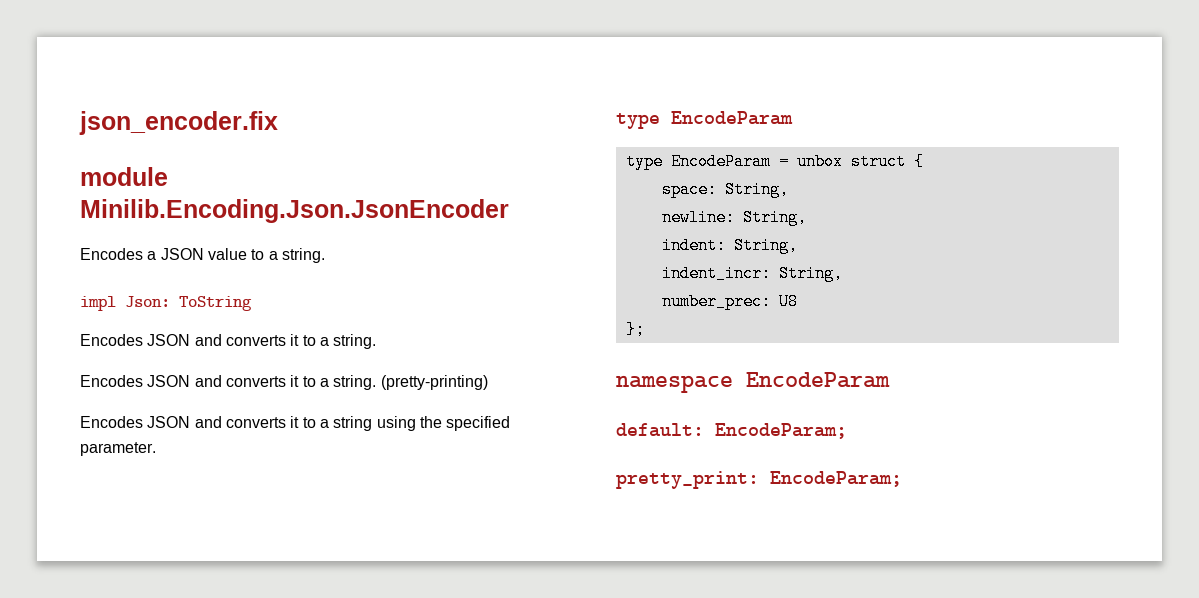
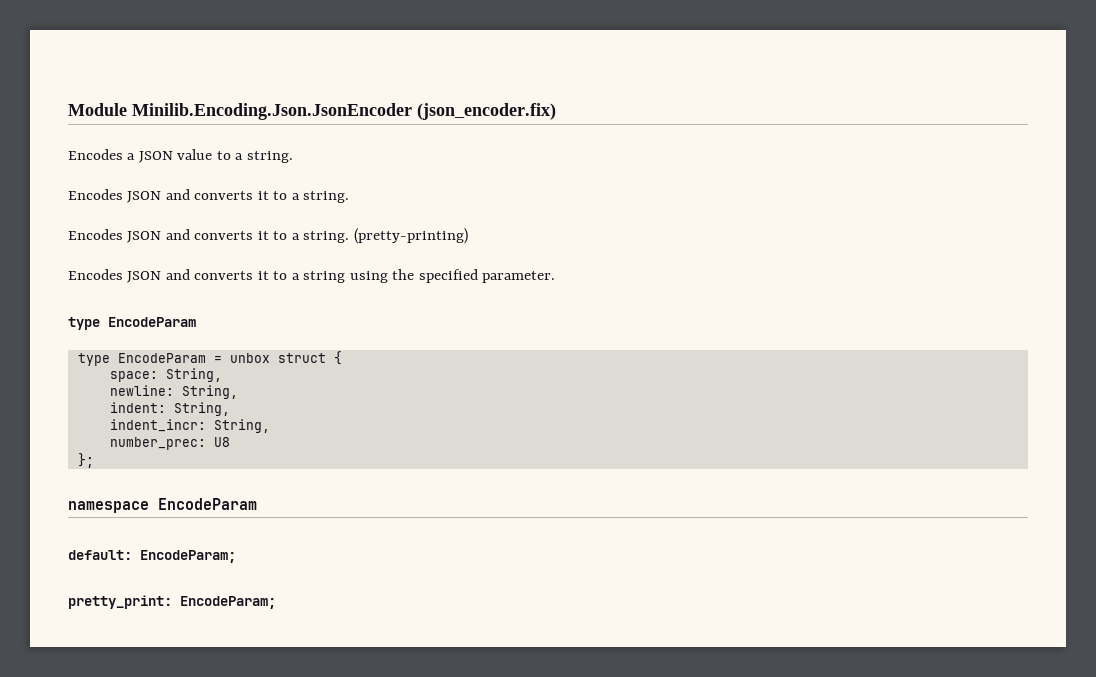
[79,111,278,135] [80,167,168,186] json_encoder.fix // module -> [68,103,127,116] Module
(509, 211) none -> [417,103,556,120] (json_encoder.fix)
[80,296,252,311] // impl Json: ToString -> (293, 157) none

